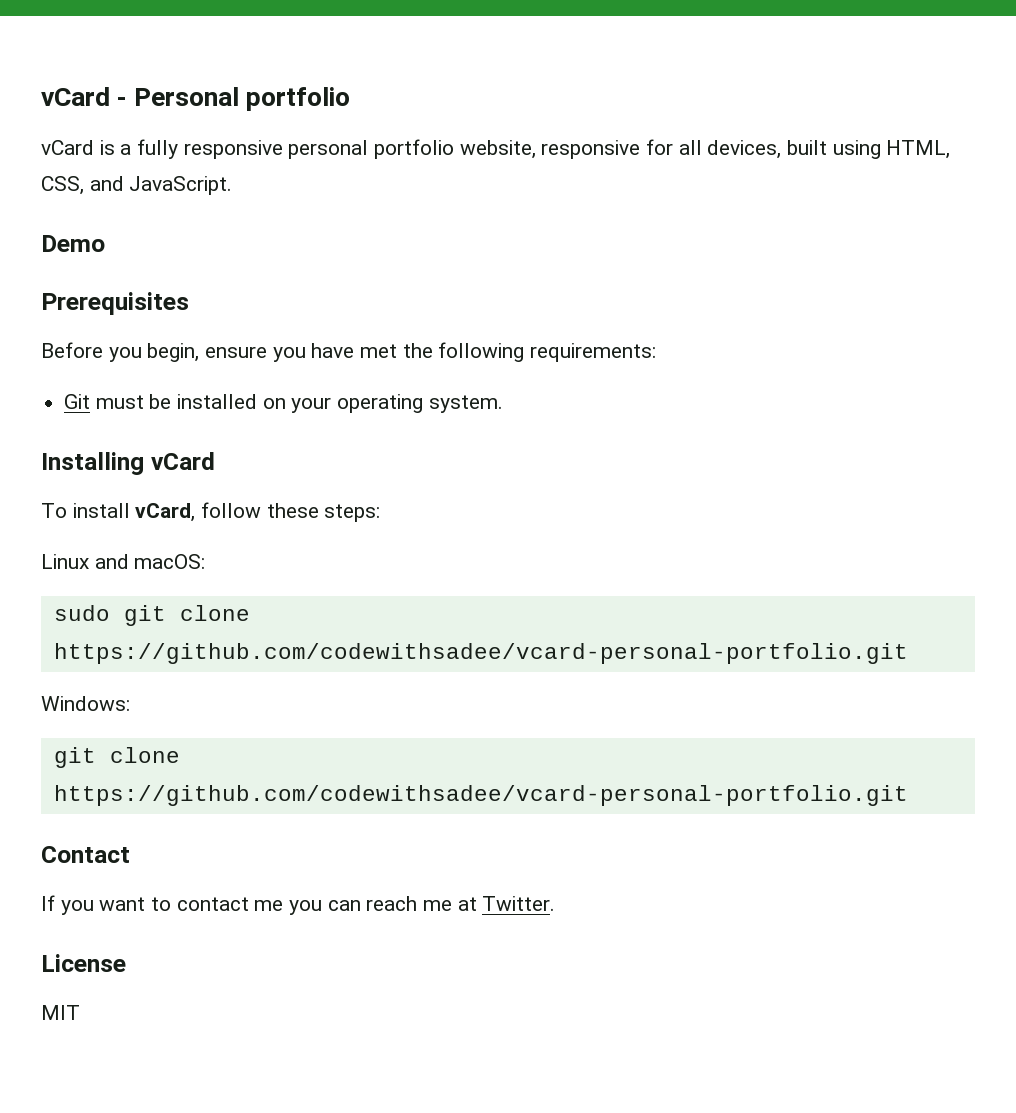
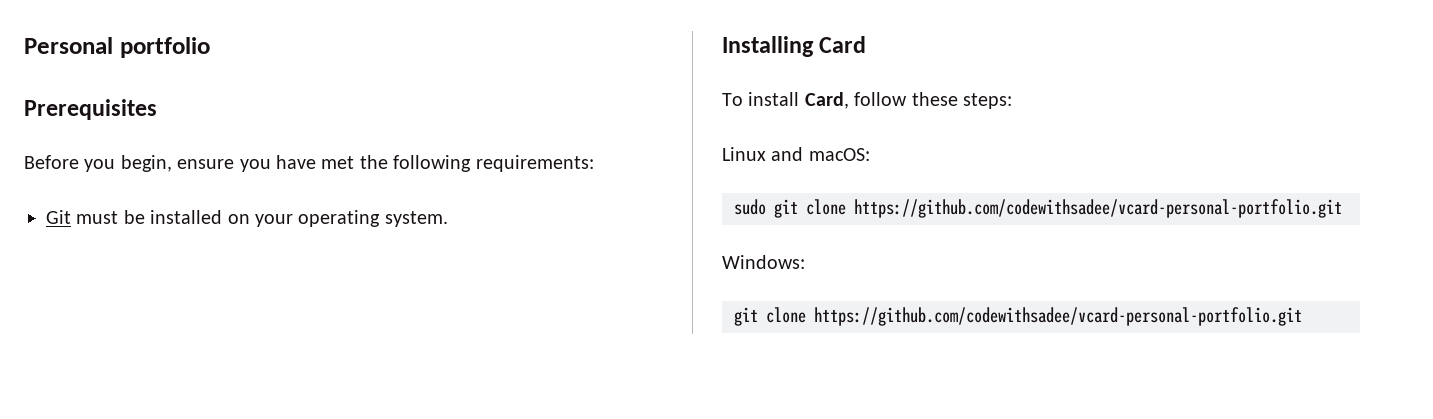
[41,87,128,106] vCard - -> (24, 45) none
[41,139,951,159] [41,176,233,195] [41,235,105,252] // vCard is a fully responsive personal portfolio website, responsive for all devices, built using HTML, CSS, and JavaScript. // Demo -> (210, 47) none
[150,452,215,470] vCard -> [819,36,867,53] Card
[135,503,196,522] vCard, -> [804,92,849,109] Card,
[41,846,130,863] [41,895,556,915] [41,954,126,972] [41,1005,80,1020] // Contact // If you want to contact me you can reach me at Twitter. // License // MIT -> (1302, 316) none

